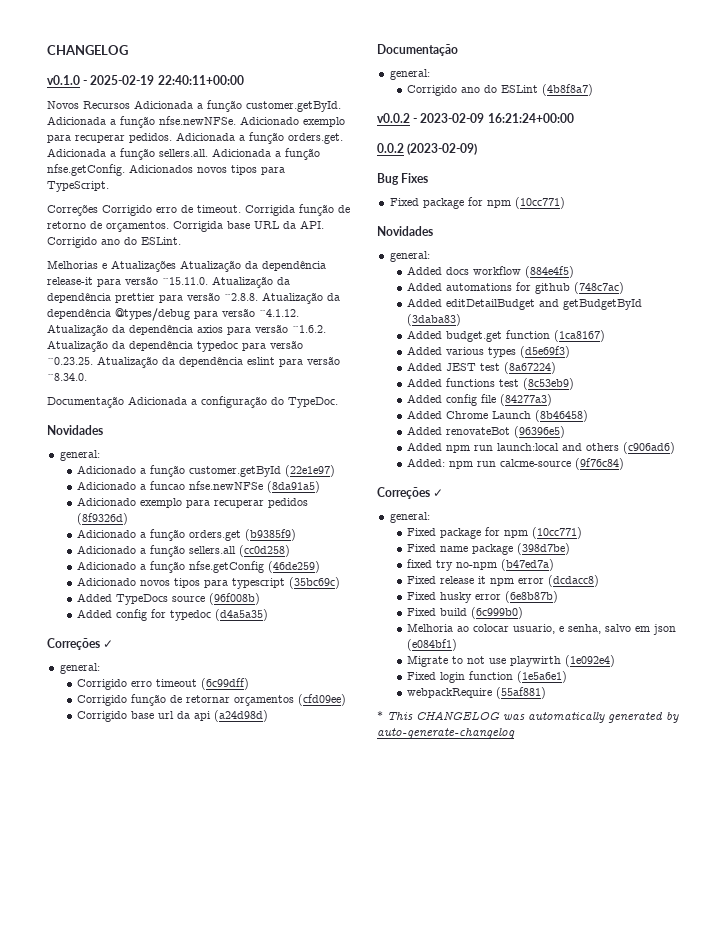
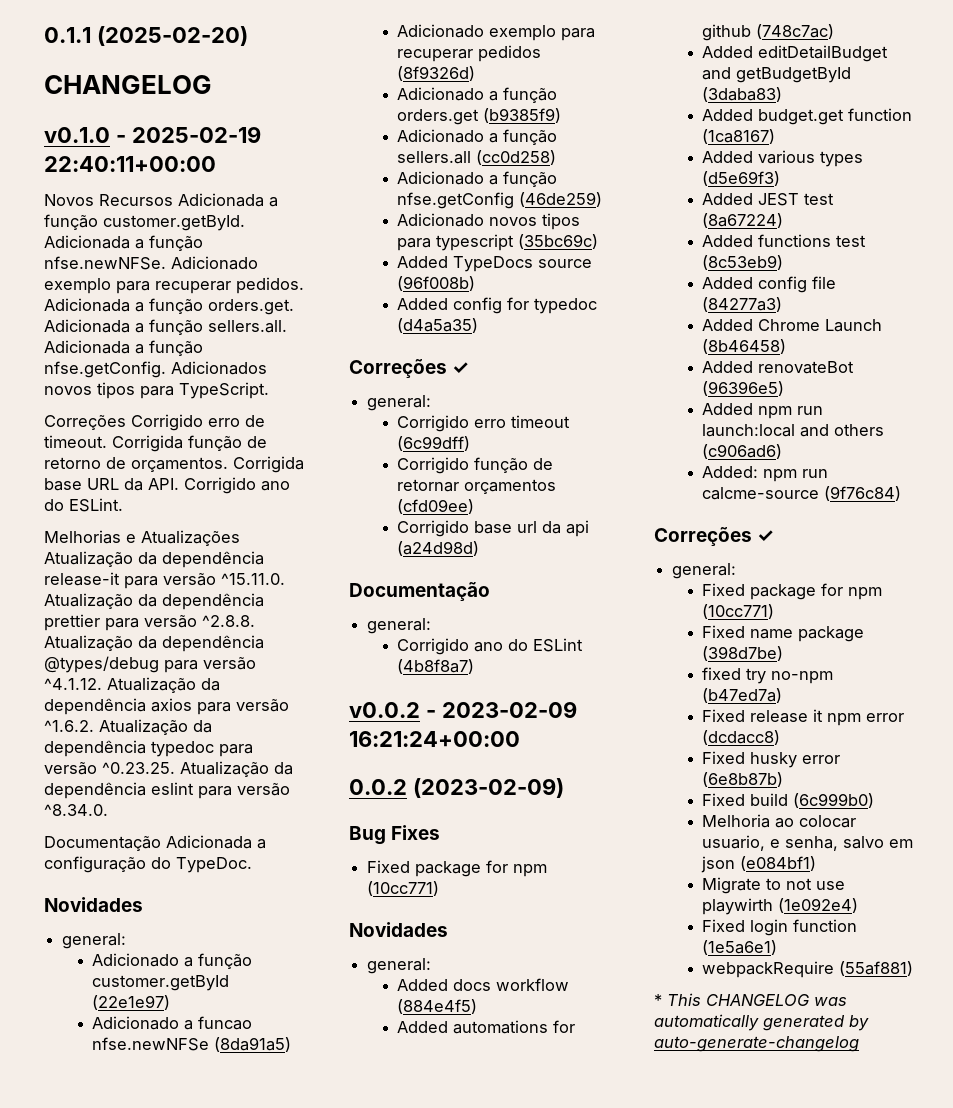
(47, 50) none -> [44,26,248,46] 0.1.1 (2025-02-20) //

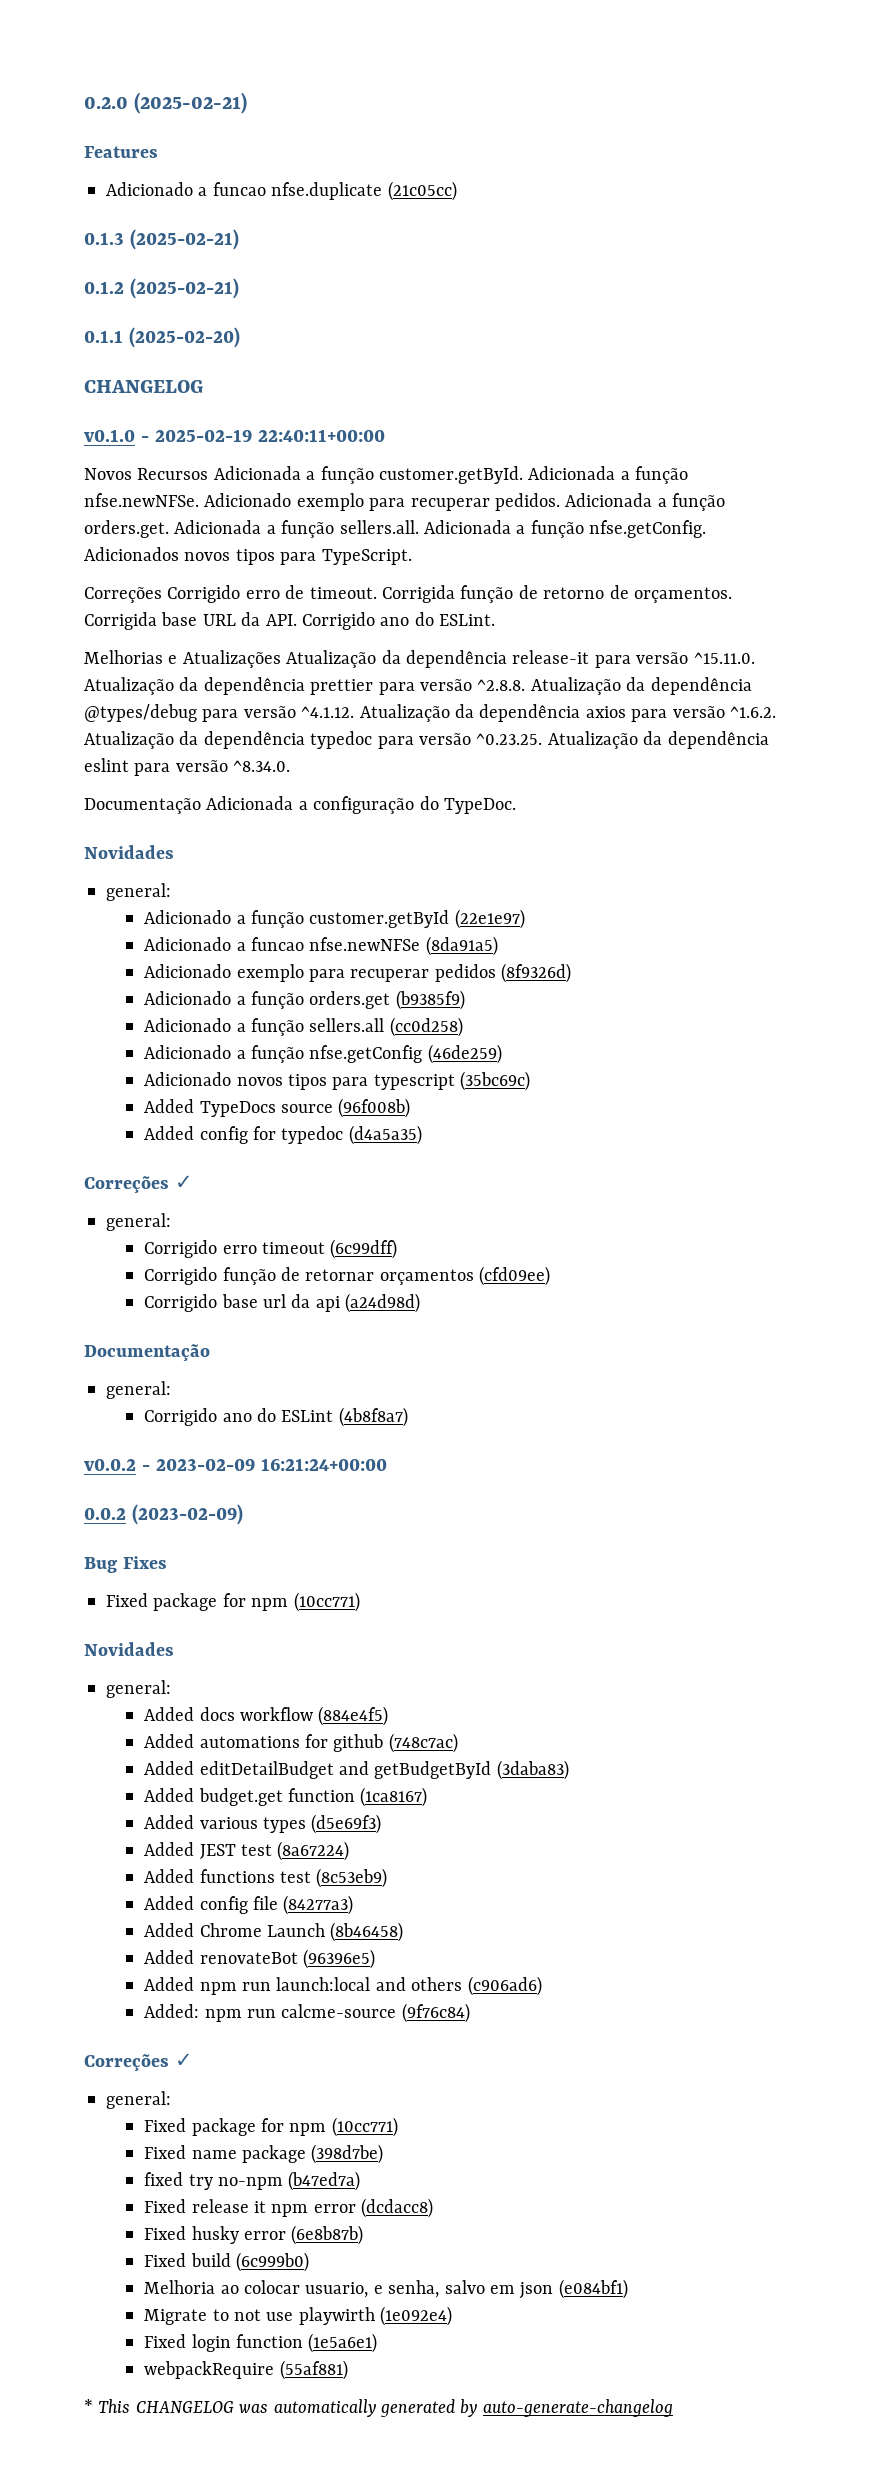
(44, 35) none -> [84,92,248,114] [84,146,158,158] [106,181,457,201] [84,229,239,250] [84,278,239,299] 0.2.0 (2025-02-21) // Features // Adicionado a funcao nfse.duplicate (21c05cc) // 0.1.3 (2025-02-21) // 0.1.2 (2025-02-21) //

